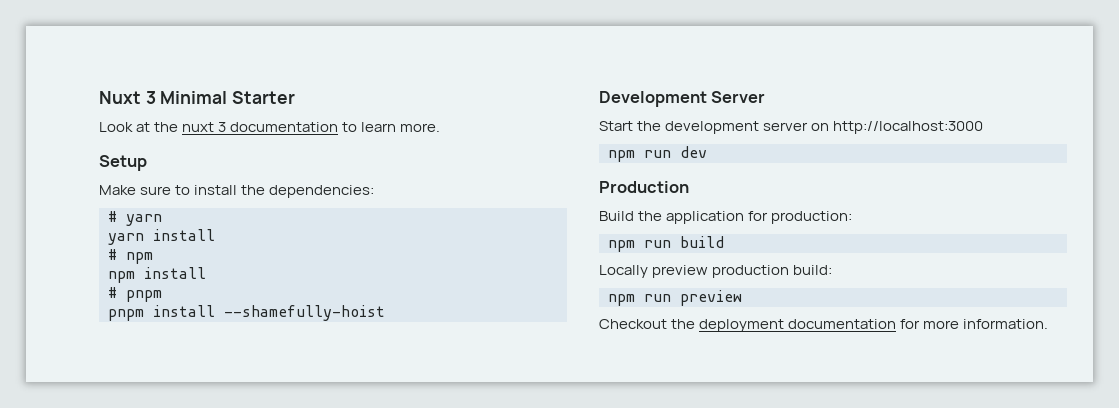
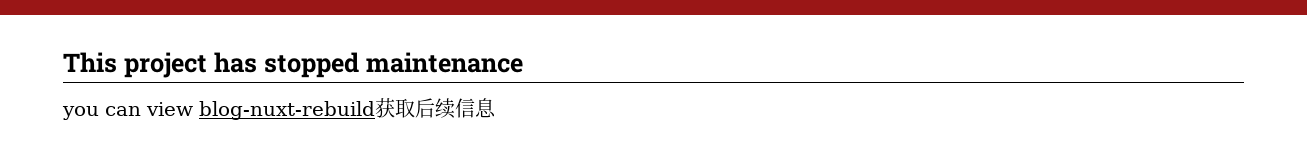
[99,91,296,104] [99,122,441,132] [99,155,147,171] [99,185,375,198] [108,211,162,226] [108,229,215,245] [108,249,153,264] [108,267,206,283] [108,287,162,302] [108,305,385,321] [599,91,766,107] [599,121,984,134] [608,146,707,162] [599,181,689,193] [599,211,853,224] [608,236,724,252] [599,265,833,278] [608,290,742,306] [599,319,1049,332] Nuxt 3 Minimal Starter // Look at the nuxt 3 documentation to learn more. // Setup // Make sure to install the dependencies: // # yarn // yarn install // # npm // npm install // # pnpm // pnpm install --shamefully-hoist // Development Server // Start the development server on http://localhost:3000 // npm run dev // Production // Build the application for production: // npm run build // Locally preview production build: // npm run preview // Checkout the deployment documentation for more information. -> [63,52,523,78] [62,98,496,120] This project has stopped maintenance // you can view blog-nuxt-rebuild获取后续信息

